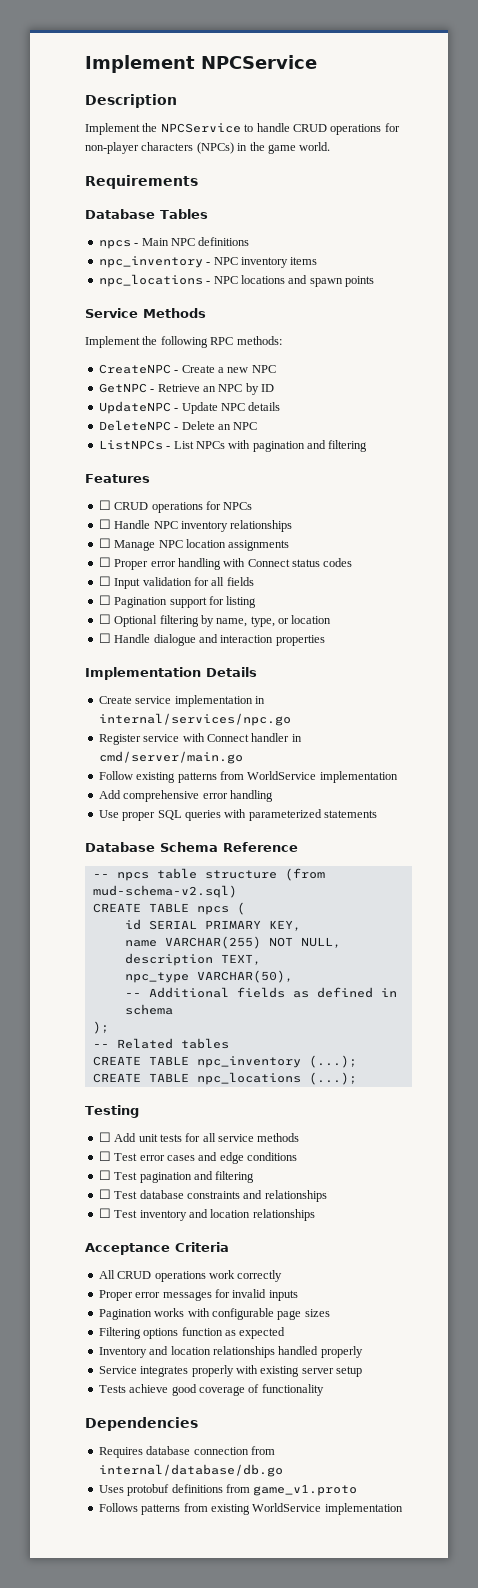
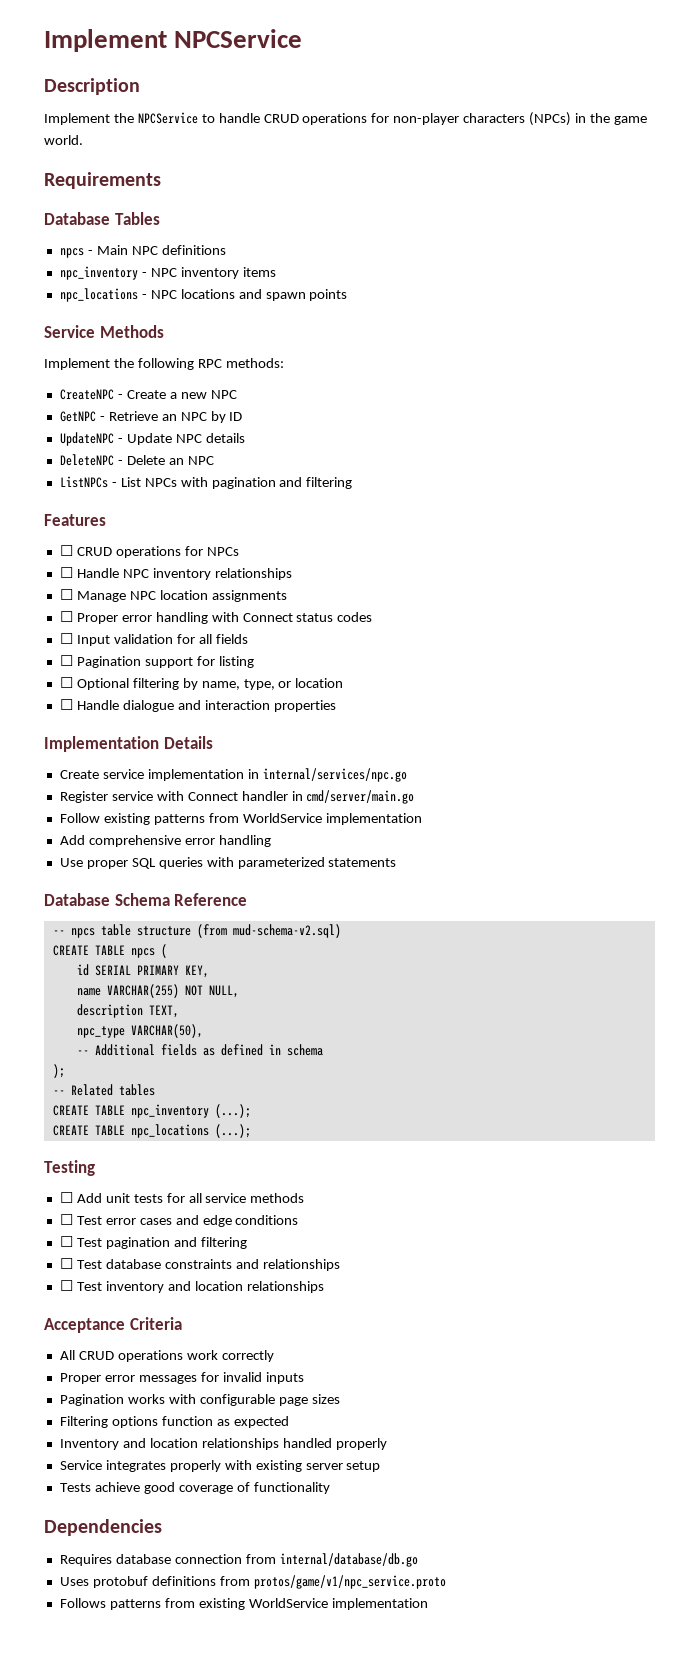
[253,1484,358,1496] game_v1.proto -> [253,1575,446,1589] protos/game/v1/npc_service.proto

